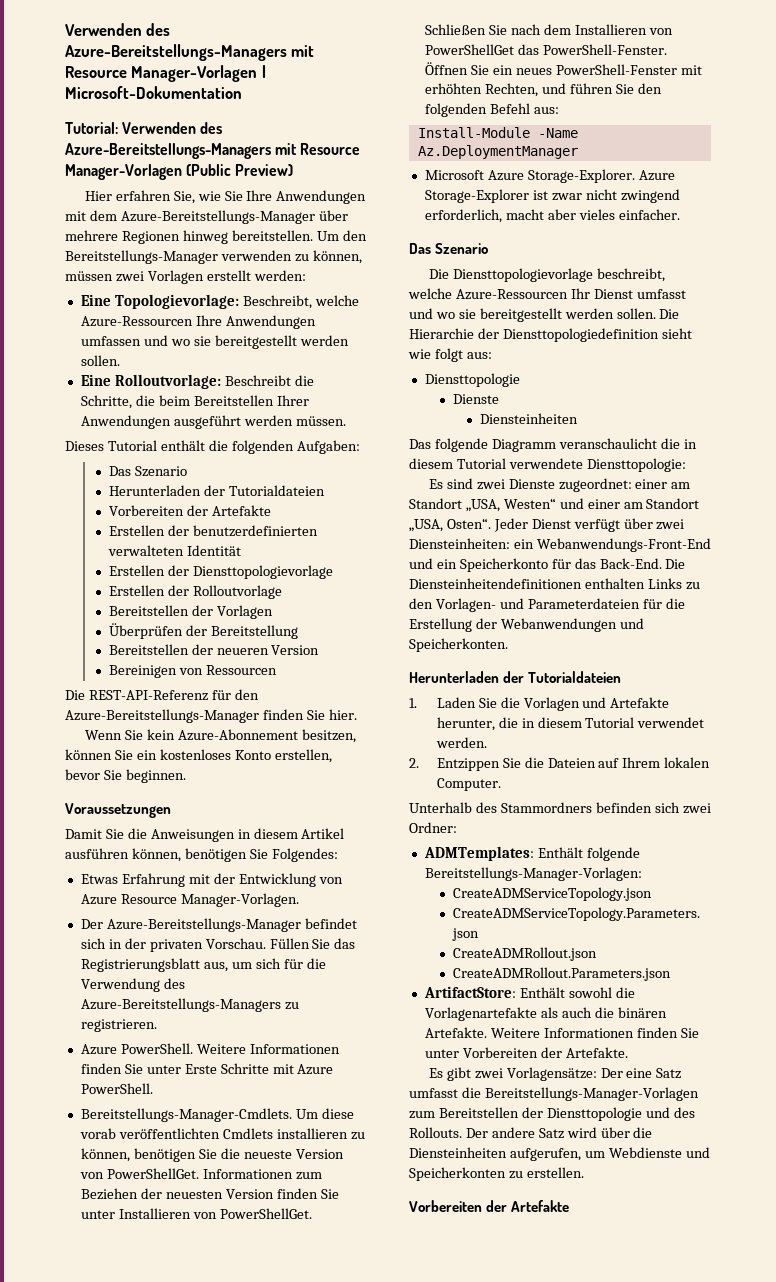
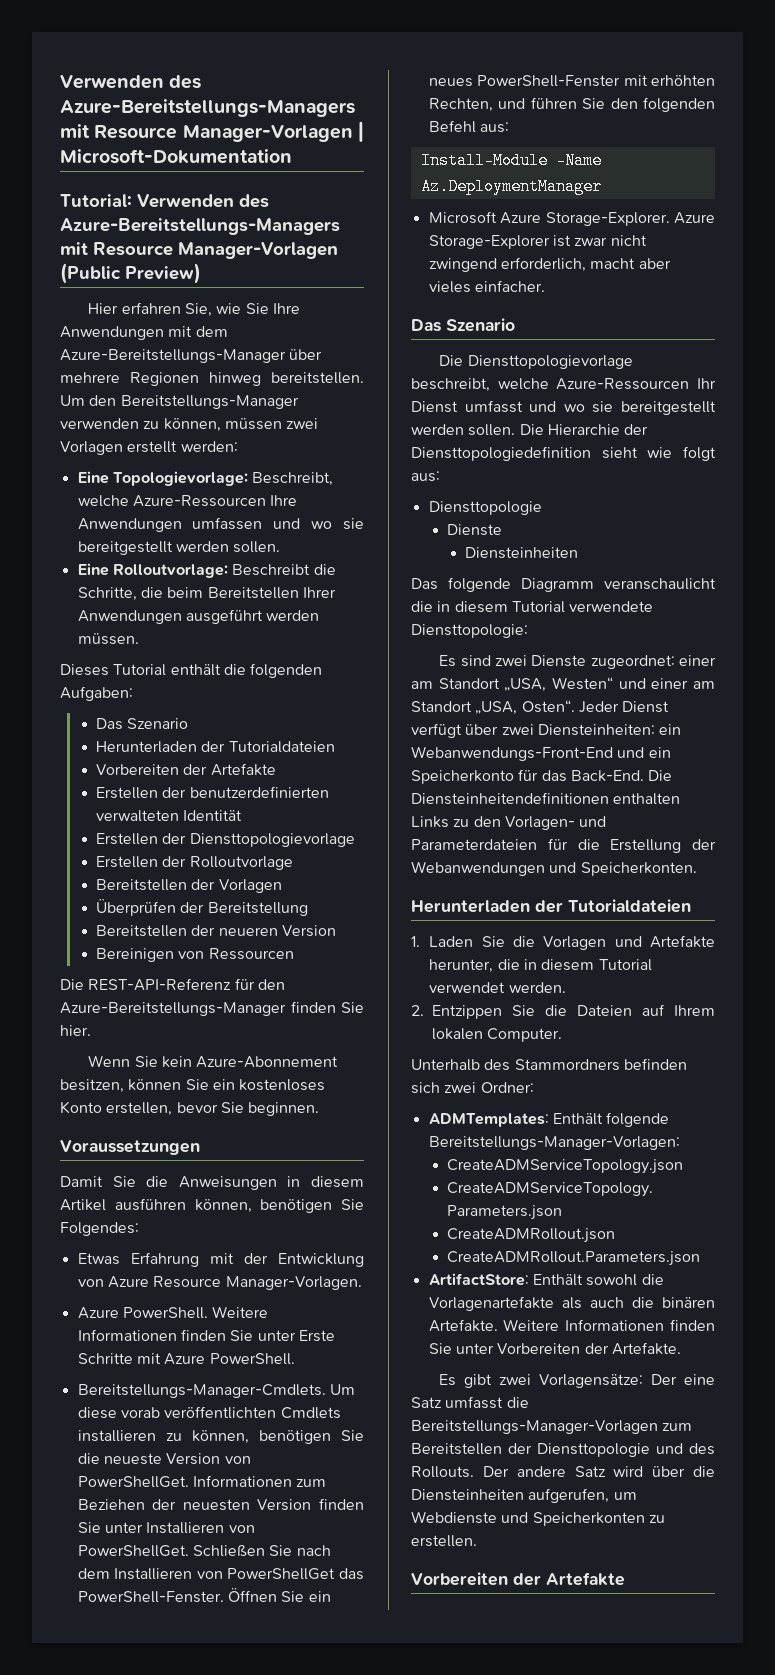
[80,918,357,932] [80,938,356,952] [80,958,326,972] [80,978,185,992] [80,998,299,1012] [80,1019,157,1032] // Der Azure-Bereitstellungs-Manager befindet sich in der privaten Vorschau. Füllen Sie das Registrierungsblatt aus, um sich für die Verwendung des Azure-Bereitstellungs-Managers zu registrieren. -> (362, 1283) none

